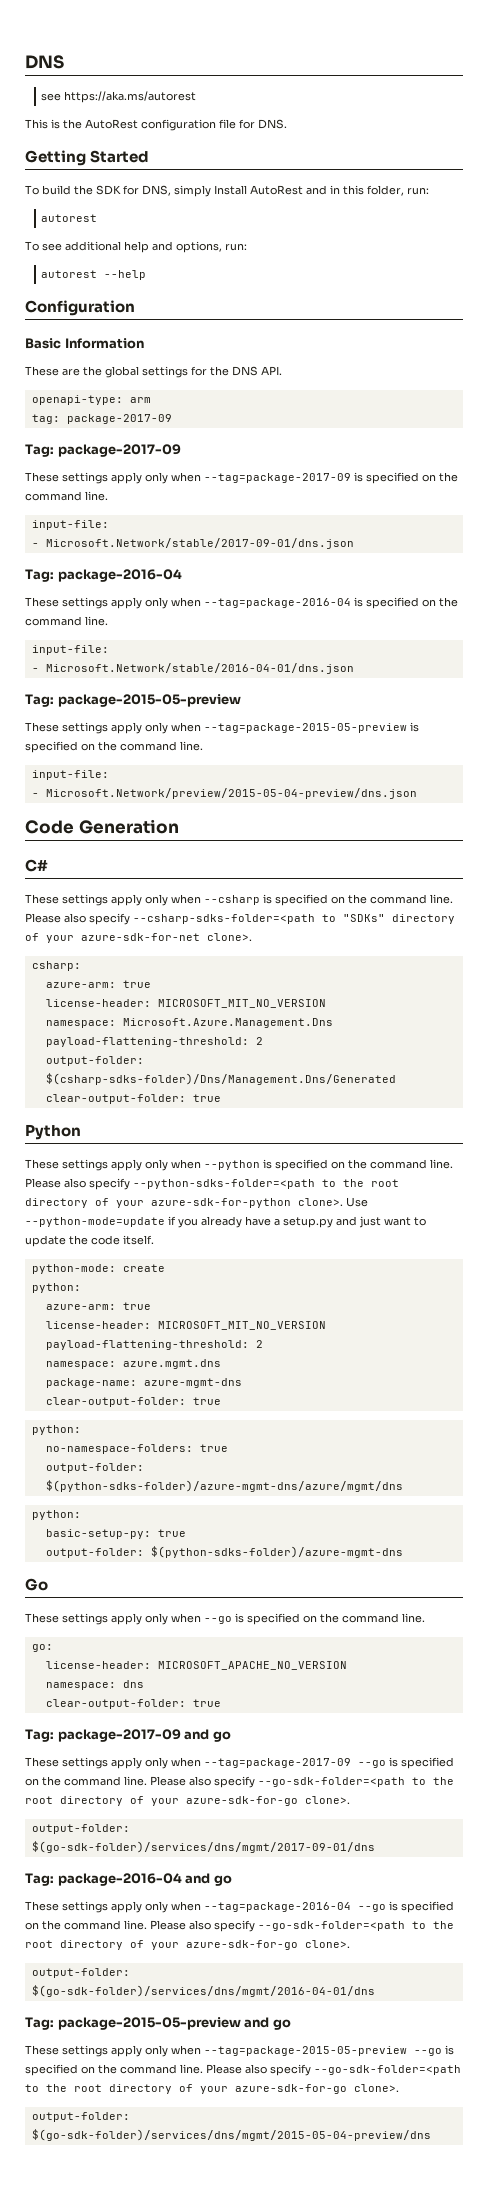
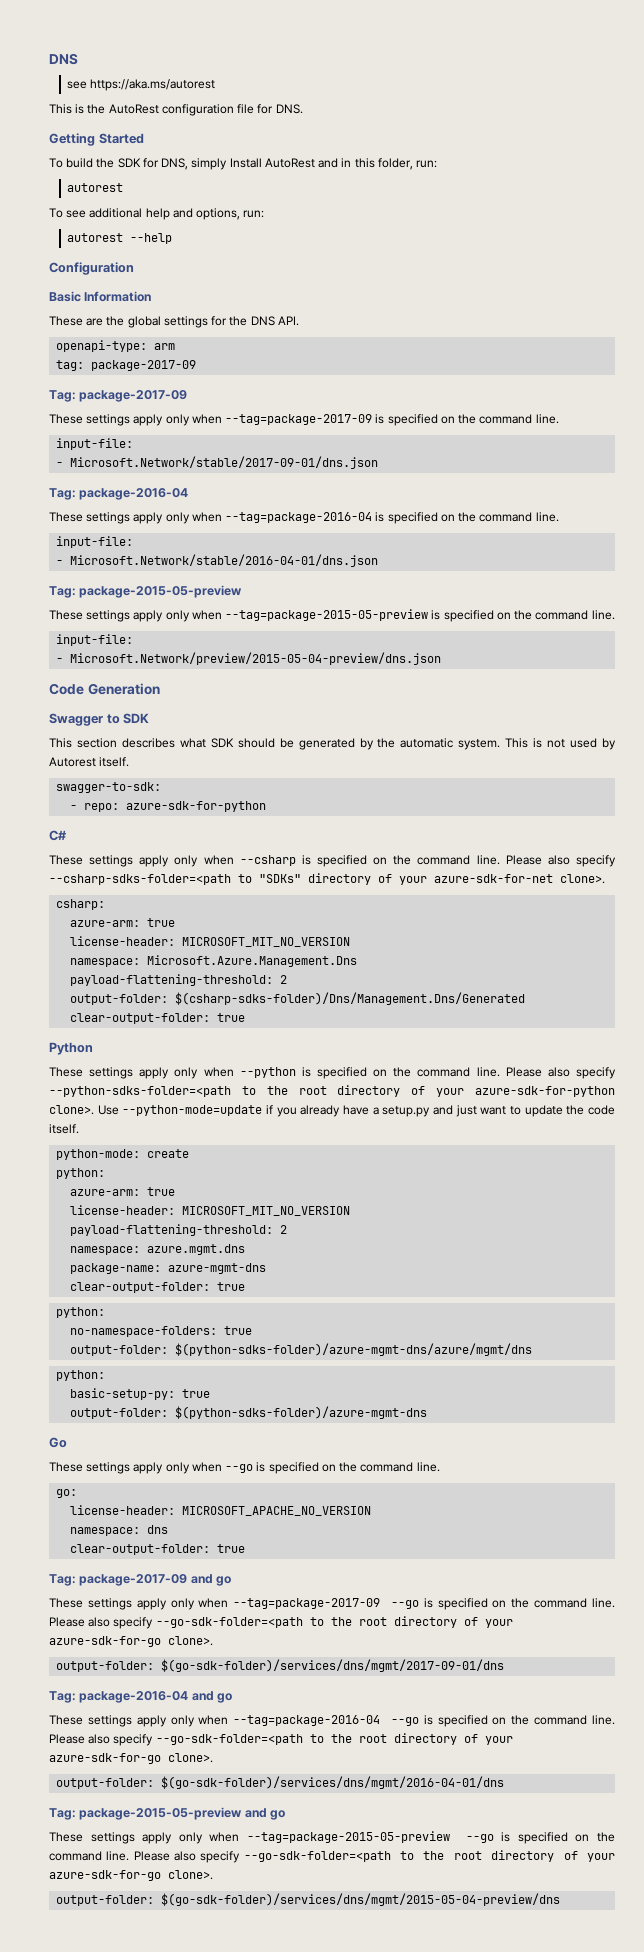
(179, 826) none -> [49,713,150,726] [49,738,616,750] [49,757,130,767] [56,782,162,793] [70,801,267,812] // Swagger to SDK // This section describes what SDK should be generated by the automatic system. This is not used by Autorest itself. // swagger-to-sdk: // - repo: azure-sdk-for-python

